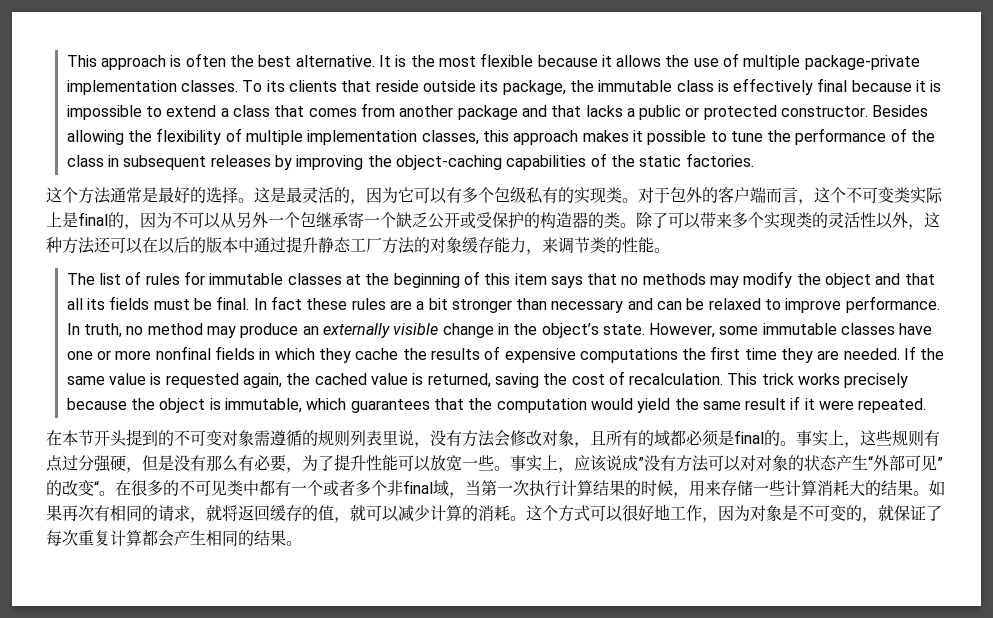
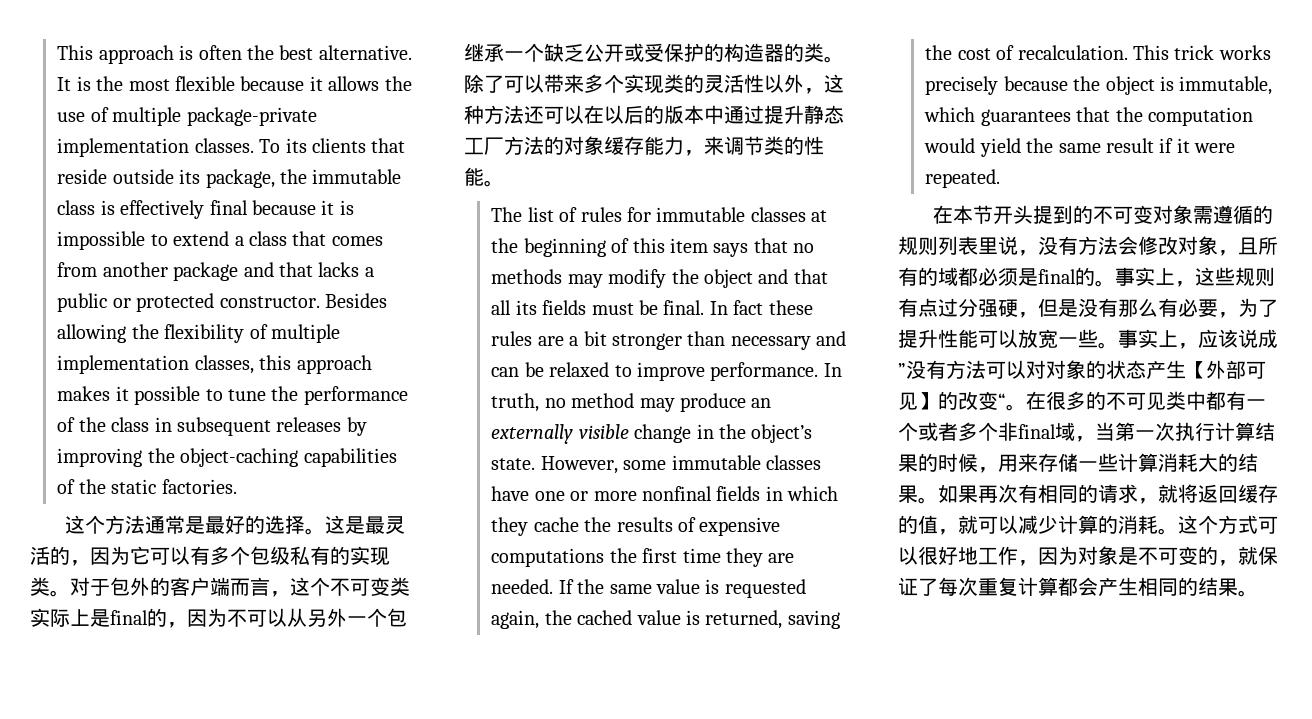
[348,212,364,228] 寄 -> (504, 53) none
[868,456,873,469] “ -> [1186,361,1206,379] 【
[937,457,943,469] ” -> [918,392,938,410] 】

